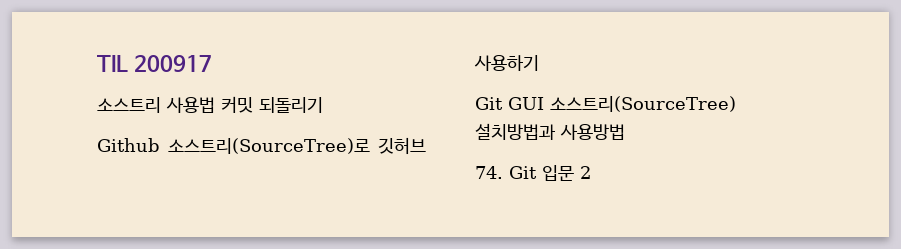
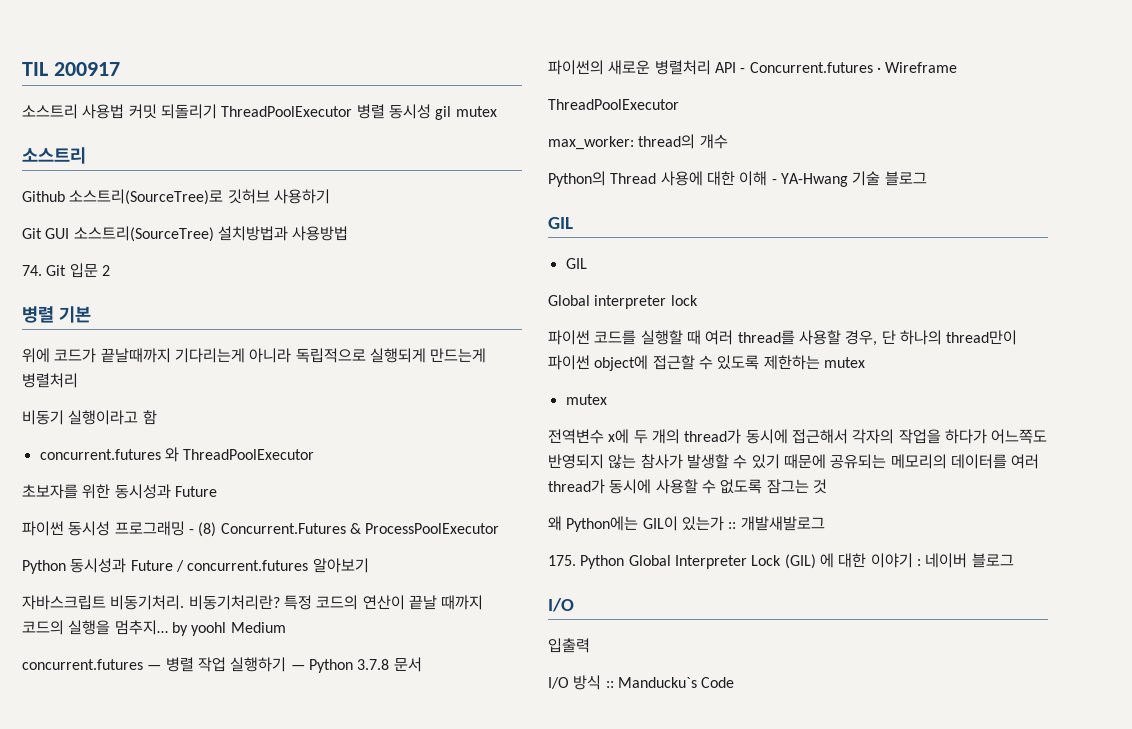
(323, 105) none -> [221,104,497,120] [22,147,86,164] ThreadPoolExecutor 병렬 동시성 gil mutex // 소스트리
(591, 172) none -> [22,306,91,323] [22,348,487,363] [22,373,78,388] [22,410,157,425] [39,447,315,462] [22,484,217,499] [22,521,500,537] [22,558,369,574] [22,595,484,610] [22,620,286,636] [22,657,422,673] [548,60,958,75] [548,99,679,110] [548,134,728,150] [548,171,927,187] [548,217,573,229] [565,258,587,269] [548,295,698,309] [548,330,1018,346] [548,355,865,371] [565,394,607,405] [548,429,1048,444] [548,454,1040,469] [548,479,827,494] [548,516,825,532] [548,553,1014,569] [548,598,574,612] [548,638,590,653] [548,675,735,690] // 병렬 기본 // 위에 코드가 끝날때까지 기다리는게 아니라 독립적으로 실행되게 만드는게 병렬처리 // 비동기 실행이라고 함 // concurrent.futures 와 ThreadPoolExecutor // 초보자를 위한 동시성과 Future // 파이썬 동시성 프로그래밍 - (8) Concurrent.Futures & ProcessPoolExecutor // Python 동시성과 Future / concurrent.futures 알아보기 // 자바스크립트 비동기처리. 비동기처리란? 특정 코드의 연산이 끝날 때까지 코드의 실행을 멈추지… by yoohl Medium // concurrent.futures — 병렬 작업 실행하기 — Python 3.7.8 문서 // 파이썬의 새로운 병렬처리 API - Concurrent.futures · Wireframe // ThreadPoolExecutor // max_worker: thread의 개수 // Python의 Thread 사용에 대한 이해 - YA-Hwang 기술 블로그 // GIL // GIL // Global interpreter lock // 파이썬 코드를 실행할 때 여러 thread를 사용할 경우, 단 하나의 thread만이 파이썬 object에 접근할 수 있도록 제한하는 mutex // mutex // 전역변수 x에 두 개의 thread가 동시에 접근해서 각자의 작업을 하다가 어느쪽도 반영되지 않는 참사가 발생할 수 있기 때문에 공유되는 메모리의 데이터를 여러 thread가 동시에 사용할 수 없도록 잠그는 것 // 왜 Python에는 GIL이 있는가 :: 개발새발로그 // 175. Python Global Interpreter Lock (GIL) 에 대한 이야기 : 네이버 블로그 // I/O // 입출력 // I/O 방식 :: Manducku`s Code

